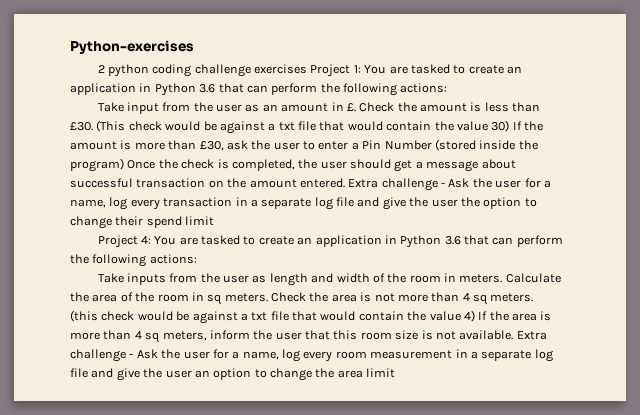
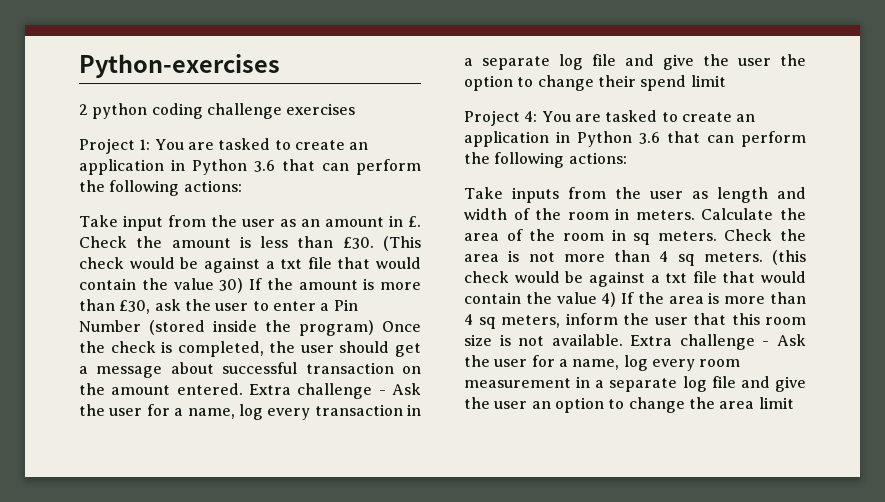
(308, 69) none -> (356, 109) //

